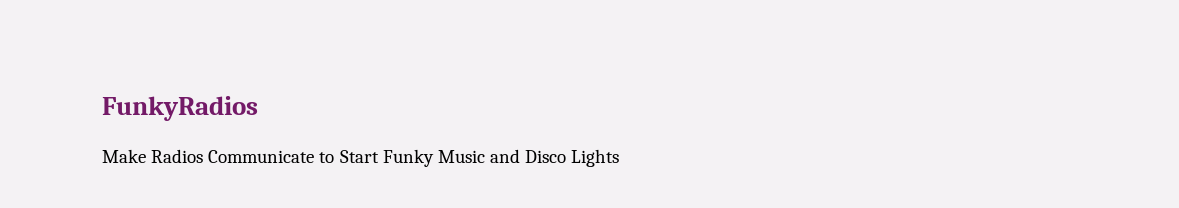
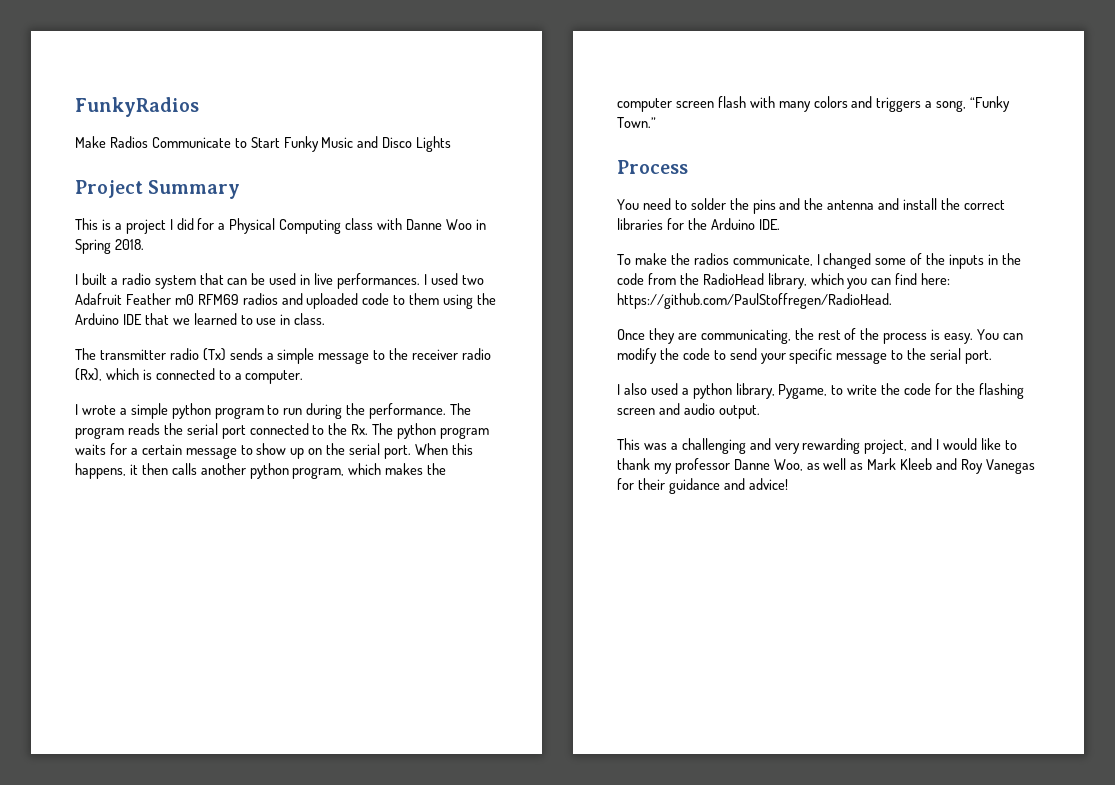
(620, 158) none -> [75,180,241,199] [75,218,486,234] [75,239,144,254] [75,273,484,289] [75,293,497,309] [75,313,326,325] [75,348,492,364] [75,368,304,384] [75,403,472,419] [75,423,490,439] [75,443,473,459] [75,463,447,479] [617,96,1011,112] [617,117,656,128] [617,160,688,174] [617,198,1005,214] [617,218,780,230] [617,253,1021,269] [617,273,951,289] [617,293,892,309] [617,328,1023,344] [617,348,993,364] [617,383,1024,399] [617,403,760,419] [617,438,1017,454] [617,458,1035,474] [617,478,788,494] // Project Summary // This is a project I did for a Physical Computing class with Danne Woo in Spring 2018. // I built a radio system that can be used in live performances. I used two Adafruit Feather m0 RFM69 radios and uploaded code to them using the Arduino IDE that we learned to use in class. // The transmitter radio (Tx) sends a simple message to the receiver radio (Rx), which is connected to a computer. // I wrote a simple python program to run during the performance. The program reads the serial port connected to the Rx. The python program waits for a certain message to show up on the serial port. When this happens, it then calls another python program, which makes the computer screen flash with many colors and triggers a song, “Funky Town.” // Process // You need to solder the pins and the antenna and install the correct libraries for the Arduino IDE. // To make the radios communicate, I changed some of the inputs in the code from the RadioHead library, which you can find here: https://github.com/PaulStoffregen/RadioHead. // Once they are communicating, the rest of the process is easy. You can modify the code to send your specific message to the serial port. // I also used a python library, Pygame, to write the code for the flashing screen and audio output. // This was a challenging and very rewarding project, and I would like to thank my professor Danne Woo, as well as Mark Kleeb and Roy Vanegas for their guidance and advice!

